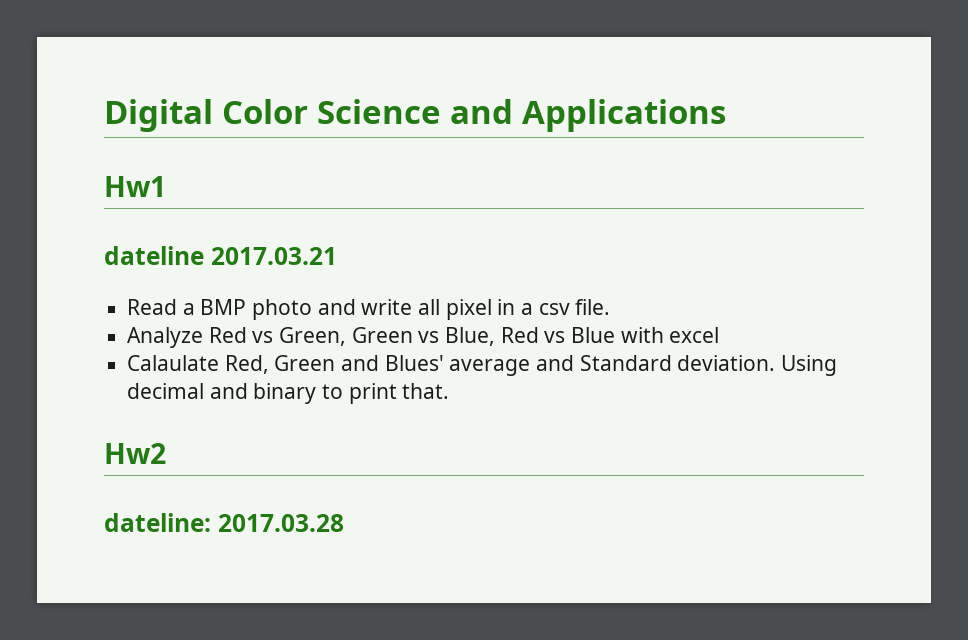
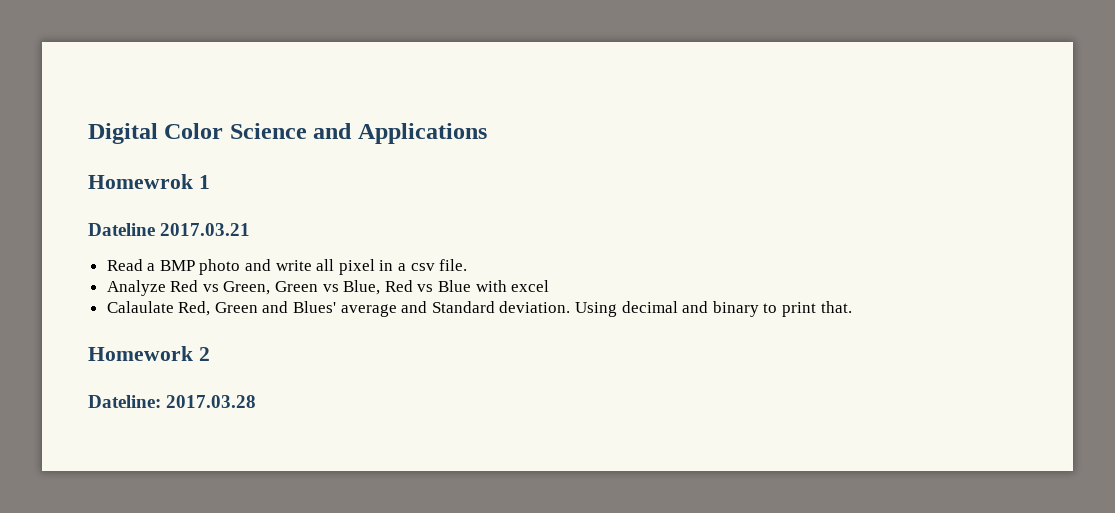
[104,176,166,197] [104,246,204,265] Hw1 // dateline -> [88,174,210,189] [88,223,155,236] Homewrok 1 // Dateline
[104,443,166,464] [104,513,211,532] Hw2 // dateline: -> [88,346,210,361] [88,395,161,408] Homework 2 // Dateline:

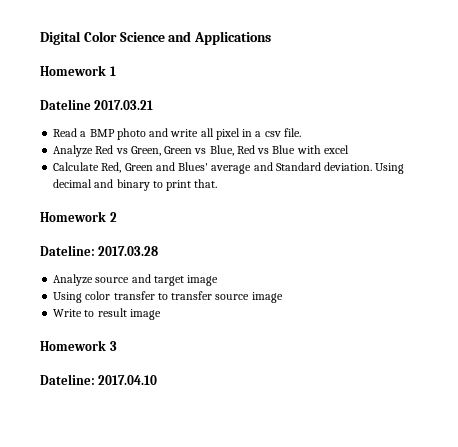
[88,174,193,189] Homewrok -> [40,65,106,76] Homework
[106,301,174,313] Calaulate -> [53,162,100,171] Calculate
(257, 401) none -> [53,274,219,286] [53,291,283,303] [53,308,161,320] [40,340,117,351] [40,374,158,385] // Analyze source and target image // Using color transfer to transfer source image // Write to result image // Homework 3 // Dateline: 2017.04.10

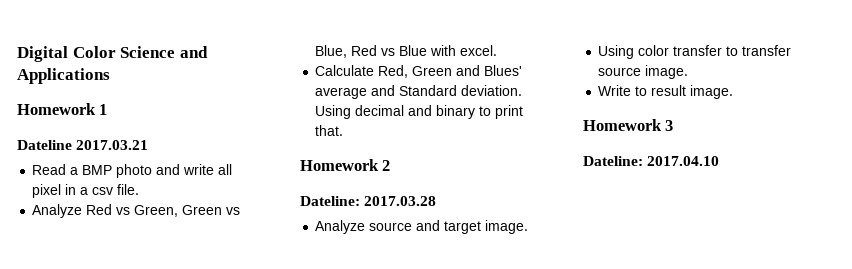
[323,145,349,154] excel -> [460,45,498,56] excel.
[187,275,219,286] image -> [485,220,529,234] image.
[251,292,283,303] image -> [645,65,689,79] image.
[129,309,161,320] image -> [690,85,734,99] image.

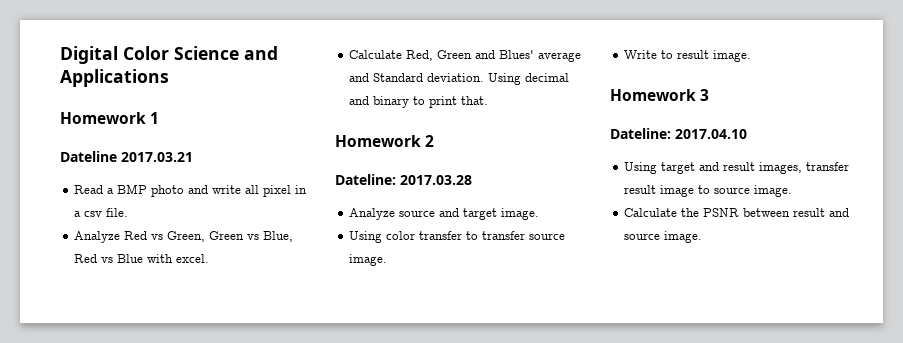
(720, 161) none -> [624,162,850,174] [624,185,793,197] [624,208,850,217] [624,231,703,243] // Using target and result images, transfer result image to source image. // Calculate the PSNR between result and source image.

